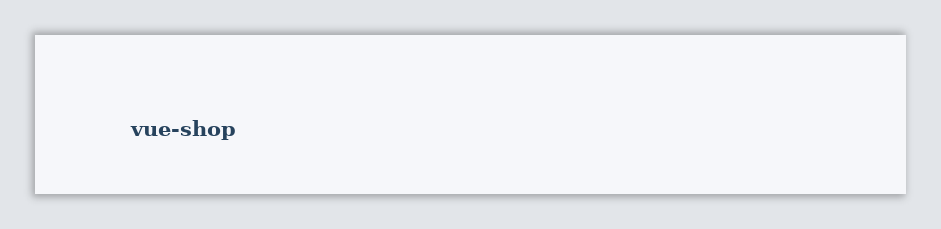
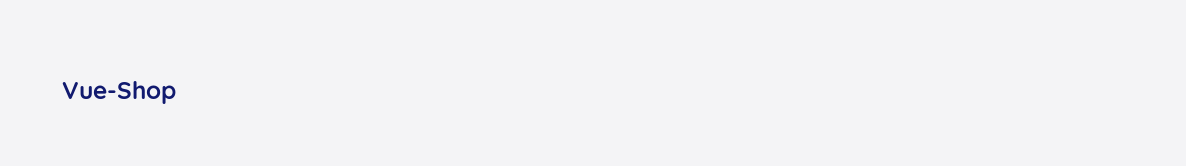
[130,120,236,140] vue-shop -> [62,81,176,104] Vue-Shop

